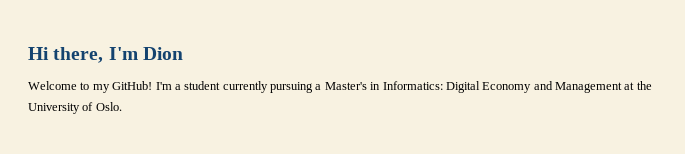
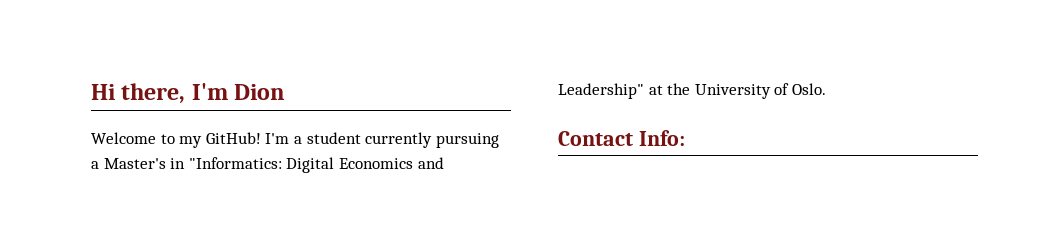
[382,81,622,93] Informatics: Digital Economy and Management -> [188,157,444,173] [558,83,644,99] "Informatics: Digital Economics and Leadership"
(122, 106) none -> [558,130,685,146] // Contact Info:

